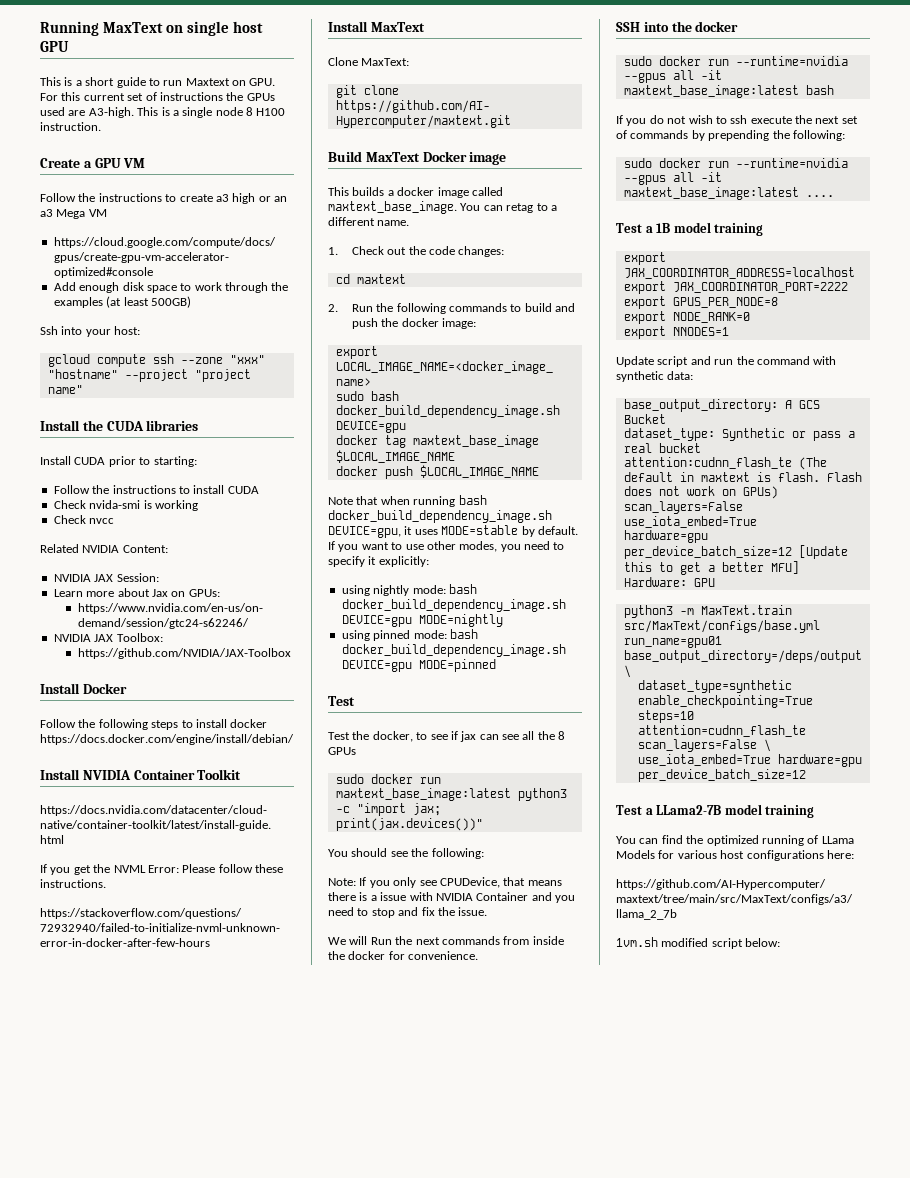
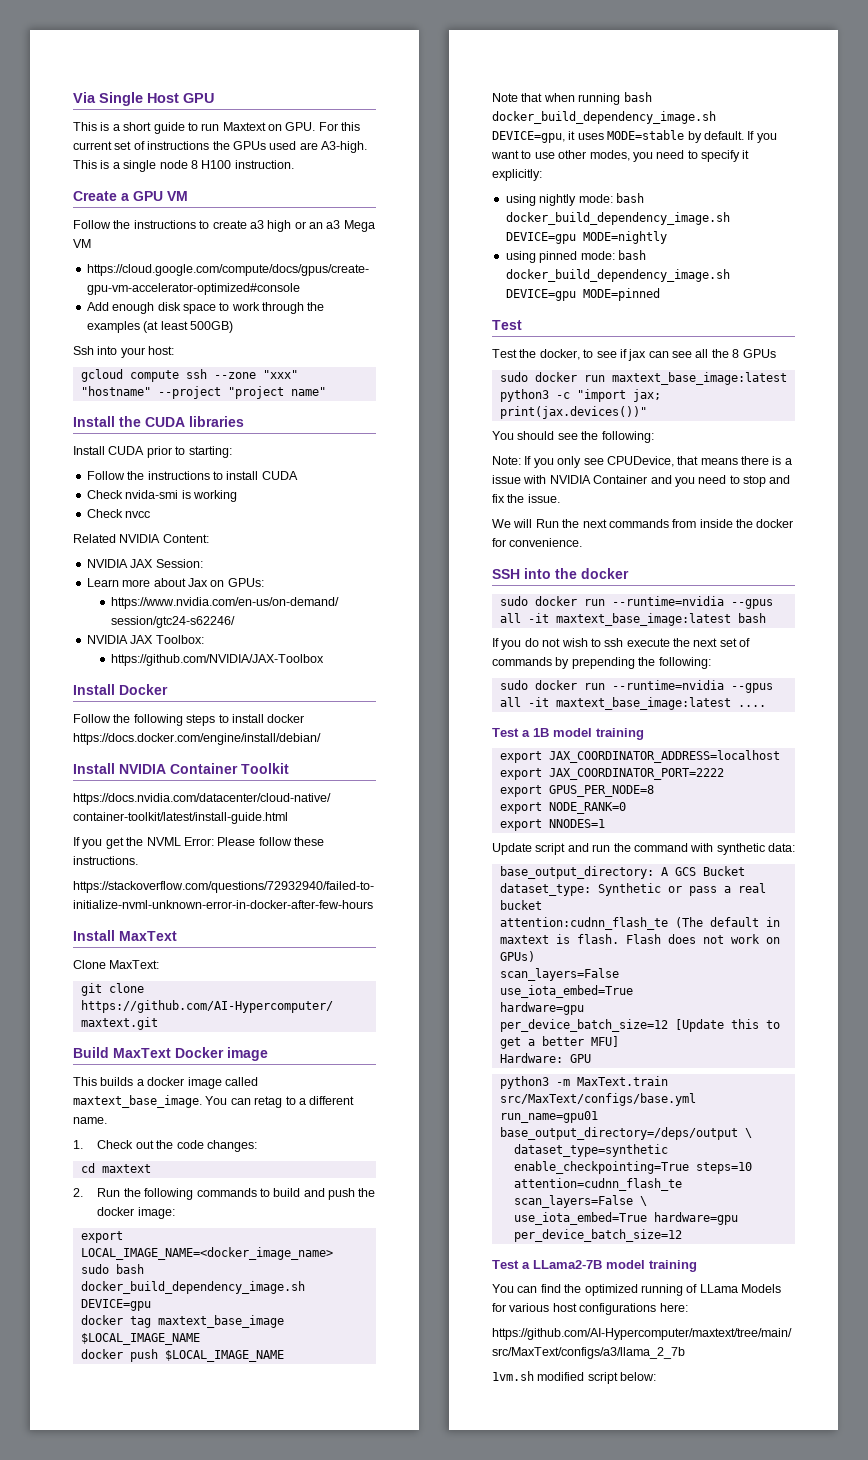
[40,21,264,36] Running MaxText on single host -> [73,92,179,106] Via Single Host

